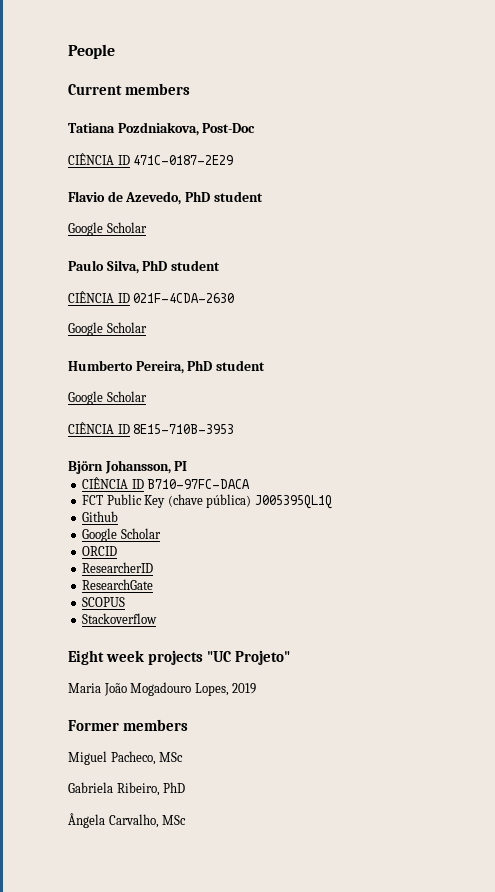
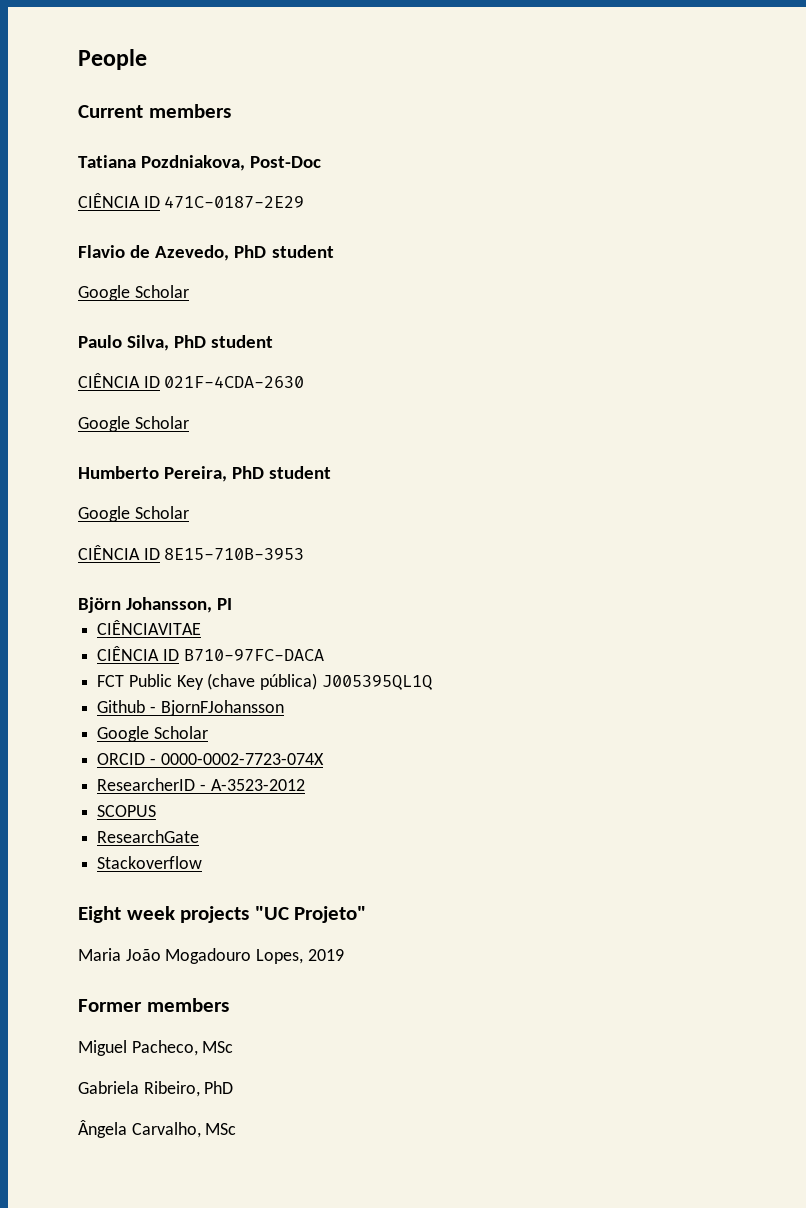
(188, 466) none -> [97,620,202,635] // CIÊNCIAVITAE
(119, 516) none -> [149,700,284,716] - BjornFJohansson
(118, 551) none -> [149,753,324,765] - 0000-0002-7723-074X
(154, 567) none -> [199,779,305,791] [97,805,157,817] - A-3523-2012 // SCOPUS
[82,597,126,607] // SCOPUS -> (200, 836) none

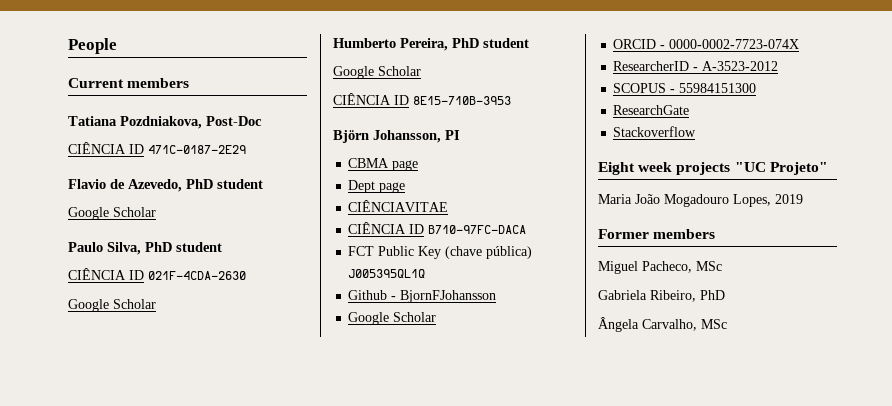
(233, 604) none -> [348,158,419,171] [348,180,406,193] // CBMA page // Dept page
(157, 811) none -> [670,83,757,93] - 55984151300

